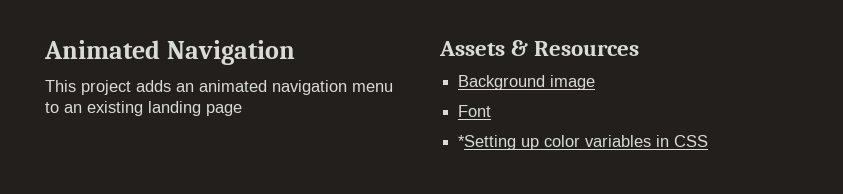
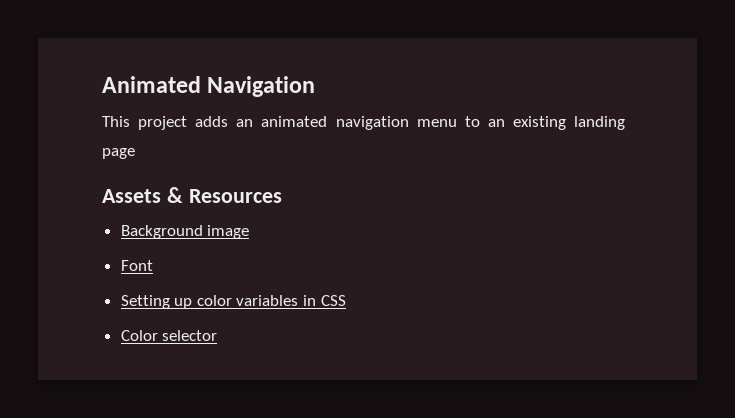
[458,135,517,150] *Setting -> [120,295,170,309] Setting
(709, 141) none -> [120,330,218,341] // Color selector

